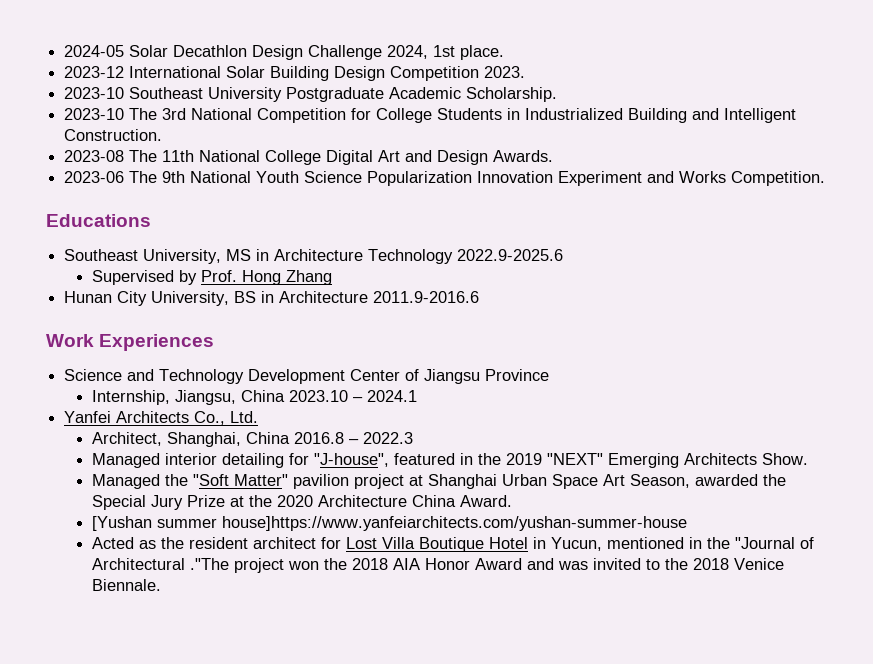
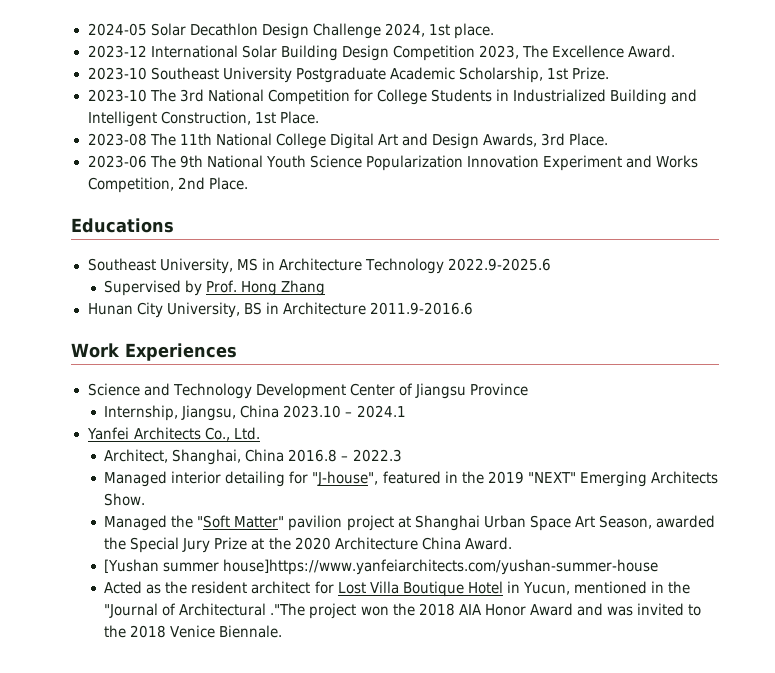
[484,66,526,78] 2023. -> [478,45,675,59] 2023, The Excellence Award.
[466,87,558,102] Scholarship. -> [458,67,609,83] Scholarship, 1st Prize.
[64,129,163,141] Construction. -> [160,111,319,125] Construction, 1st Place.
[493,150,554,162] Awards. -> [482,133,609,147] Awards, 3rd Place.
[731,171,826,186] Competition. -> [87,177,248,193] Competition, 2nd Place.

